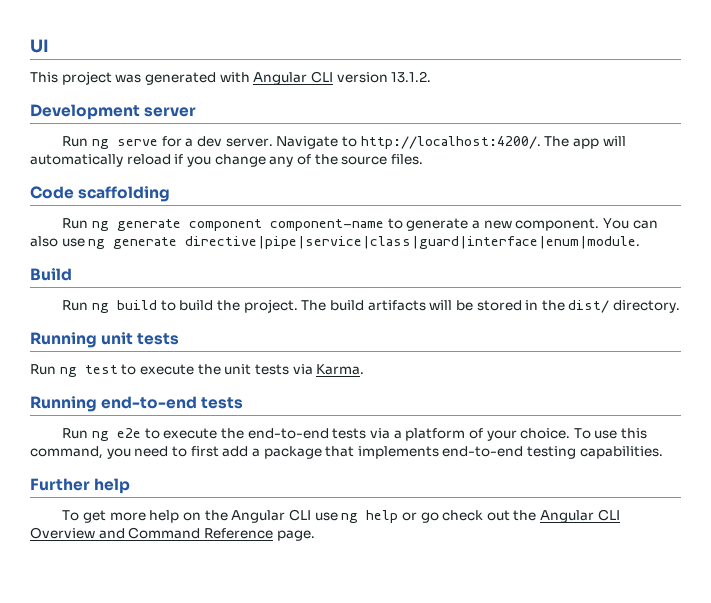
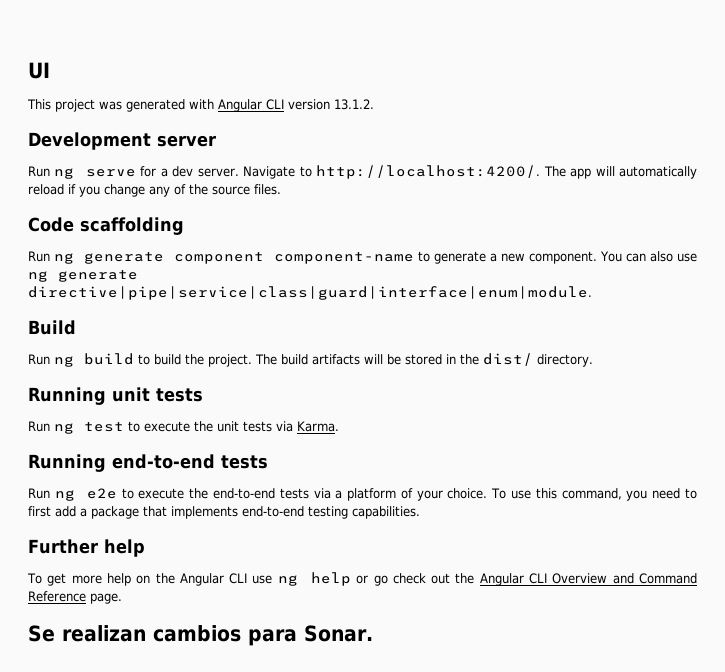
(315, 535) none -> [28,625,373,646] // Se realizan cambios para Sonar.

